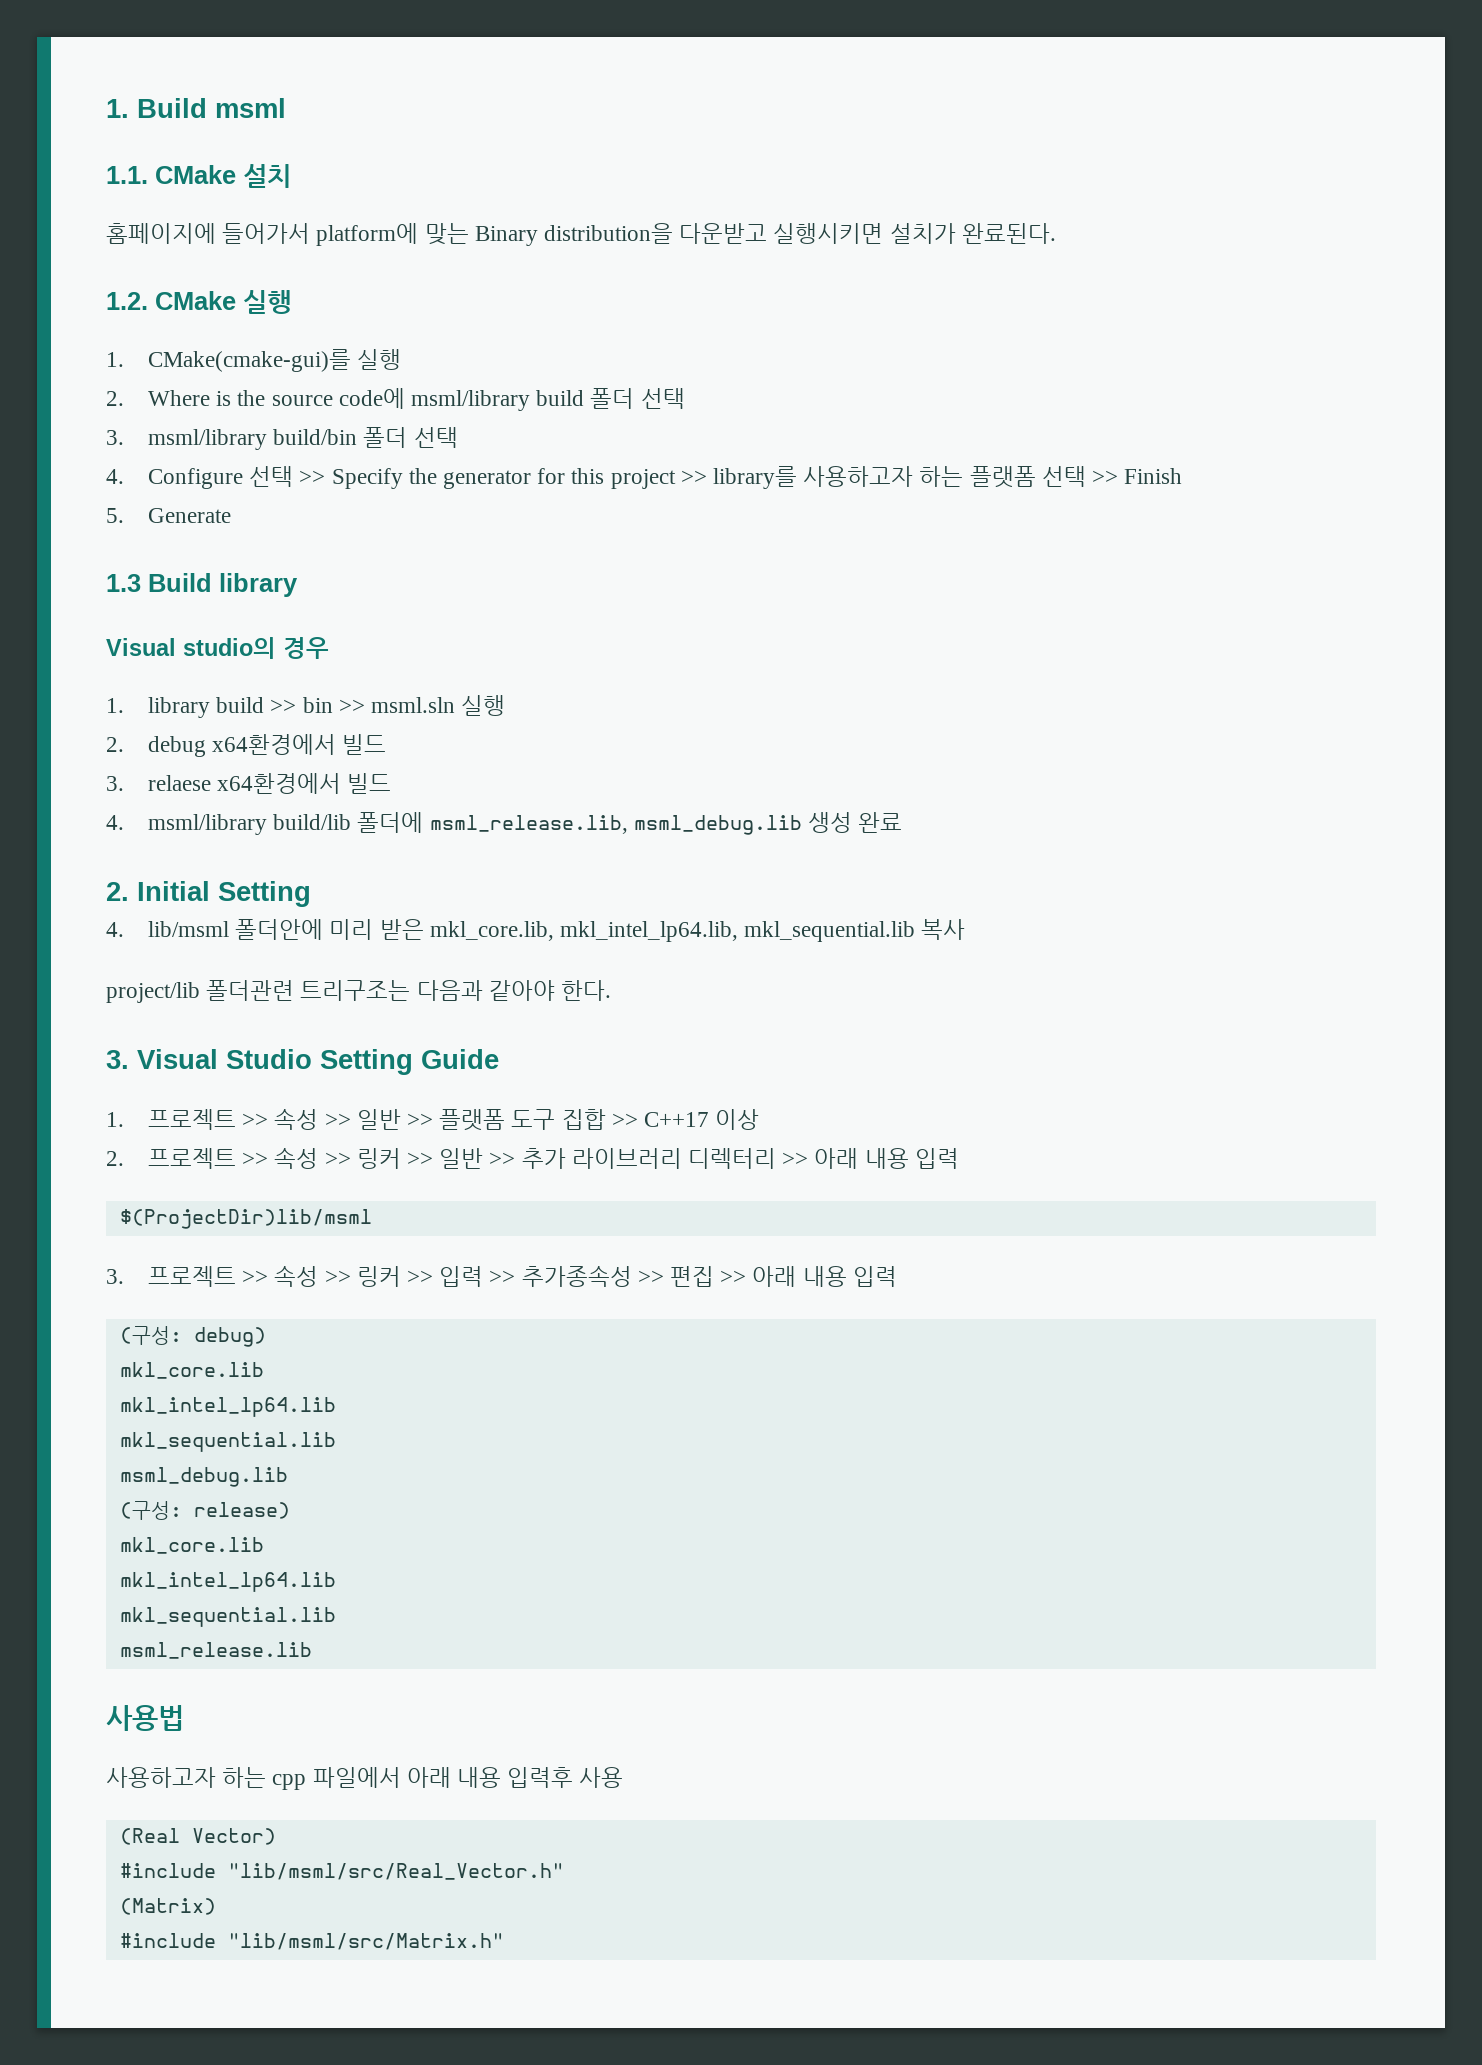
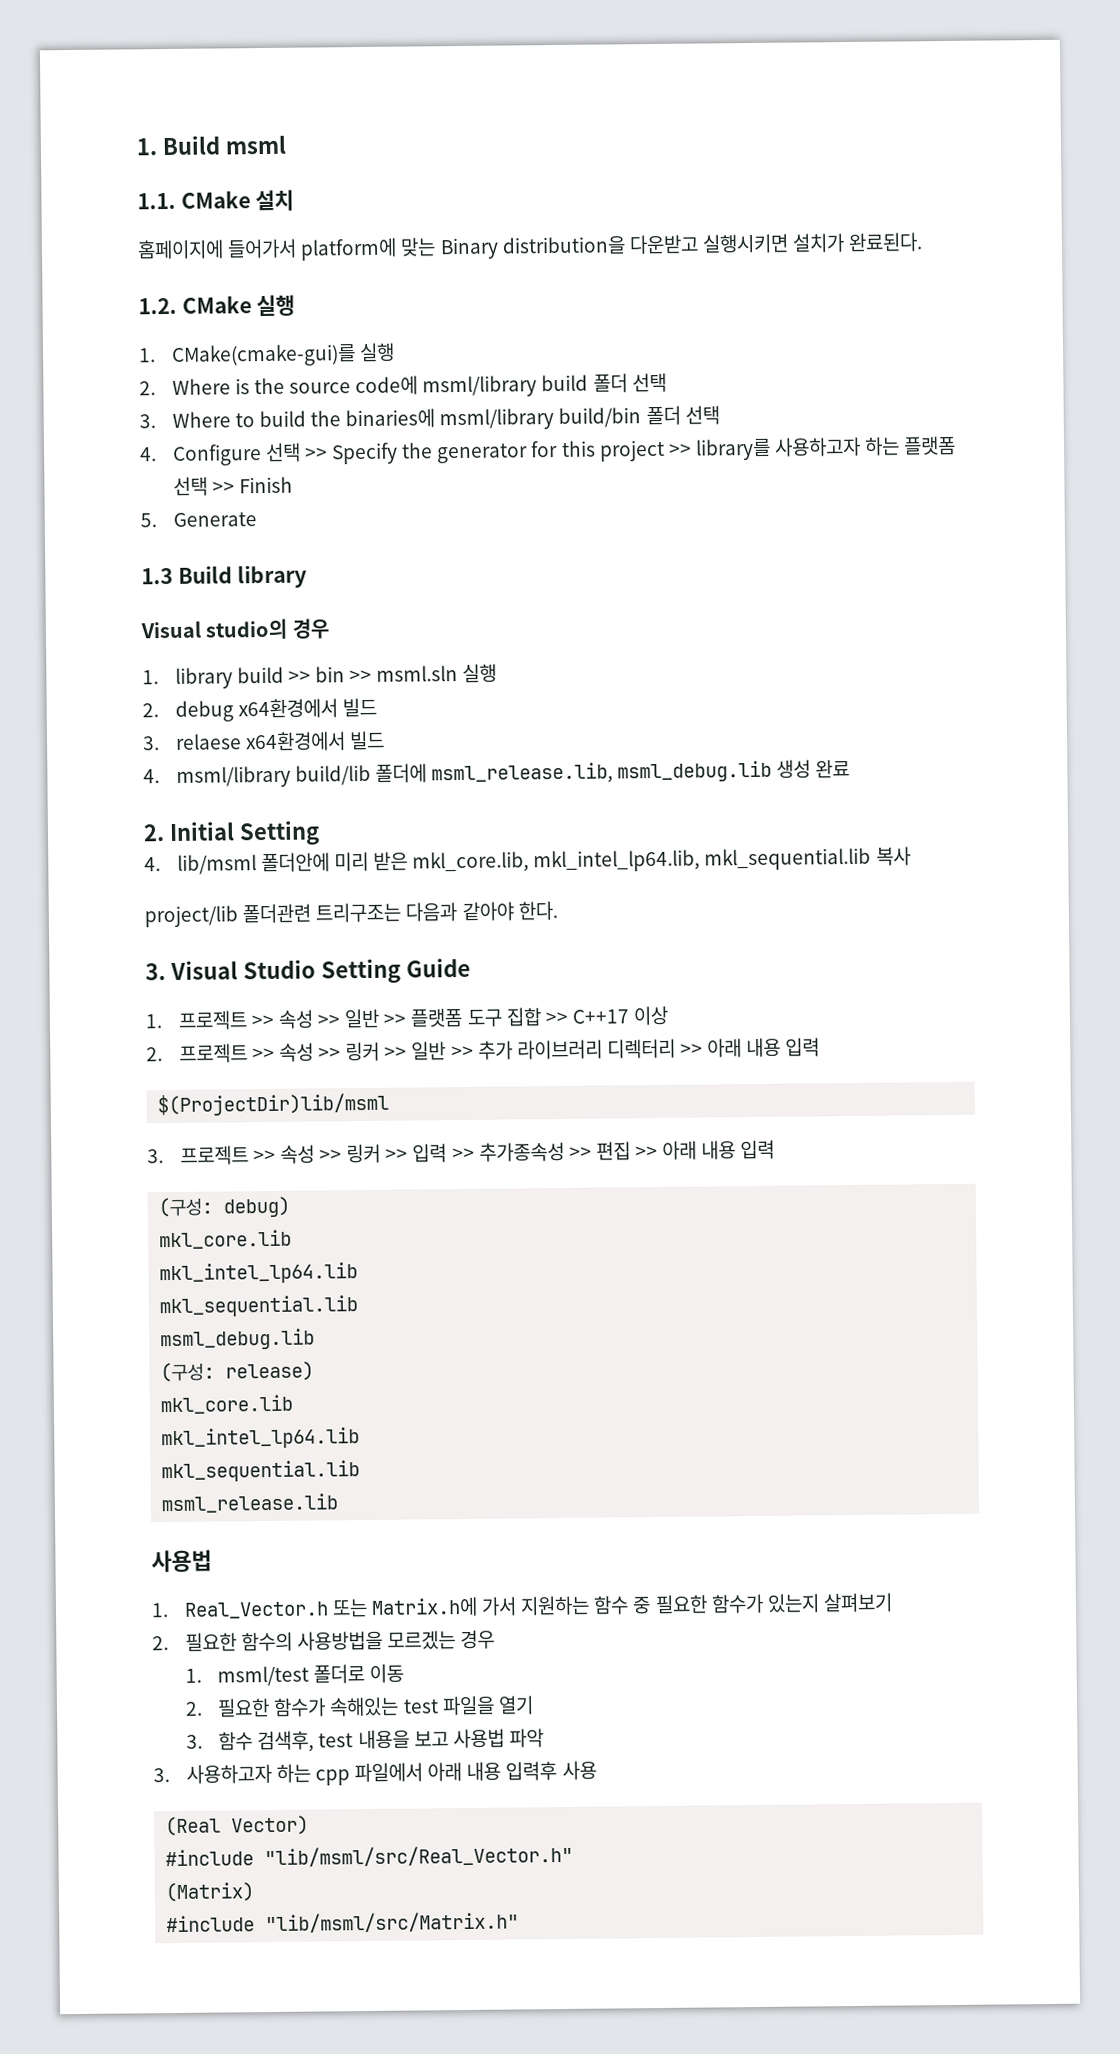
(124, 437) none -> [171,408,436,429] Where to build the binaries에
(184, 1718) none -> [151,1592,893,1619] [152,1629,496,1652] [184,1663,405,1687] [184,1695,534,1718] [185,1728,544,1753] [153,1768,170,1783] 1. Real_Vector.h 또는 Matrix.h에 가서 지원하는 함수 중 필요한 함수가 있는지 살펴보기 // 2. 필요한 함수의 사용방법을 모르겠는 경우 // 1. msml/test 폴더로 이동 // 2. 필요한 함수가 속해있는 test 파일을 열기 // 3. 함수 검색후, test 내용을 보고 사용법 파악 // 3.

